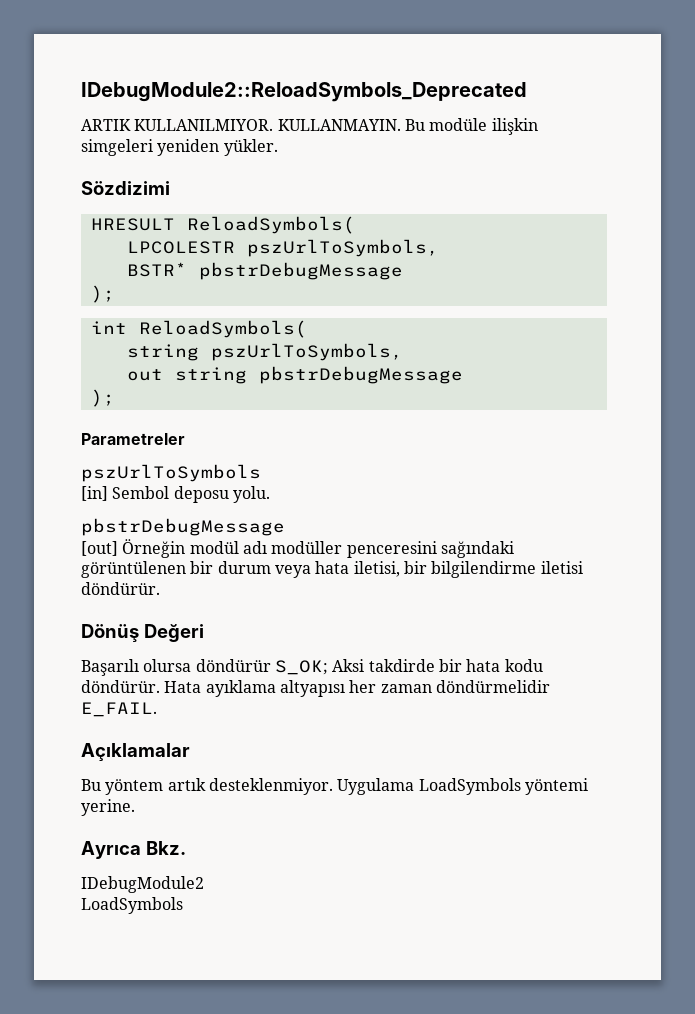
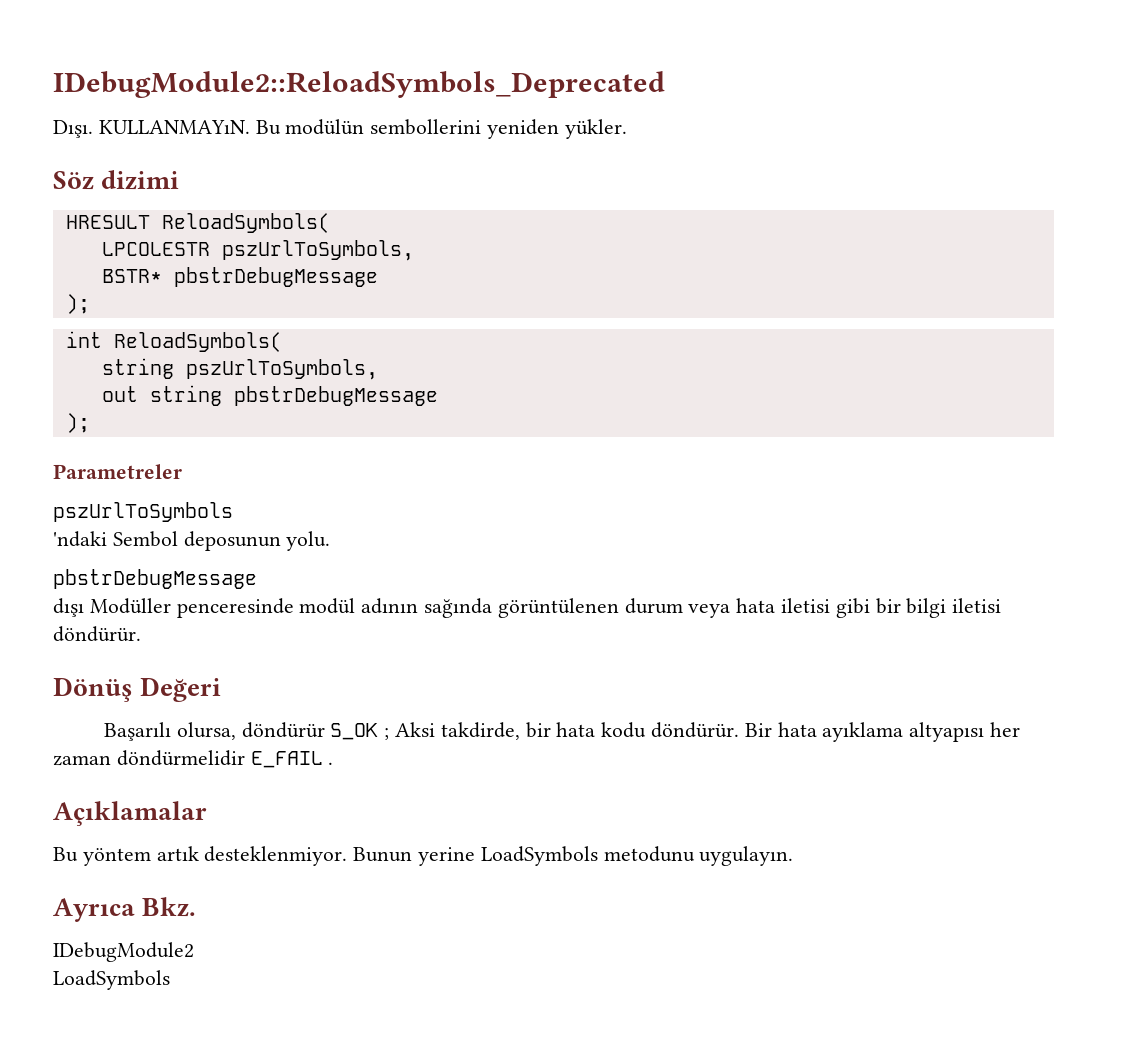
[81,118,538,135] [81,139,153,156] ARTIK KULLANILMIYOR. KULLANMAYIN. Bu modüle ilişkin simgeleri -> [53,119,482,138] Dışı. KULLANMAYıN. Bu modülün sembollerini
[81,181,170,195] Sözdizimi -> [53,170,180,190] Söz dizimi
[81,486,229,503] [in] Sembol deposu -> [53,531,281,551] 'ndaki Sembol deposunun
[81,539,514,558] [81,561,537,578] [out] Örneğin modül adı modüller penceresini sağındaki görüntülenen bir durum veya hata iletisi, bir bilgilendirme -> [53,598,947,618] dışı Modüller penceresinde modül adının sağında görüntülenen durum veya hata iletisi gibi bir bilgi
[143,659,435,675] olursa döndürür S_OK; Aksi takdirde -> [176,722,520,740] olursa, döndürür S_OK ; Aksi takdirde,
[164,681,202,693] Hata -> [744,722,817,737] Bir hata
[81,702,157,717] E_FAIL. -> [250,751,334,768] E_FAIL .
[337,778,588,795] [81,799,135,816] Uygulama LoadSymbols yöntemi yerine. -> [353,846,794,866] Bunun yerine LoadSymbols metodunu uygulayın.

